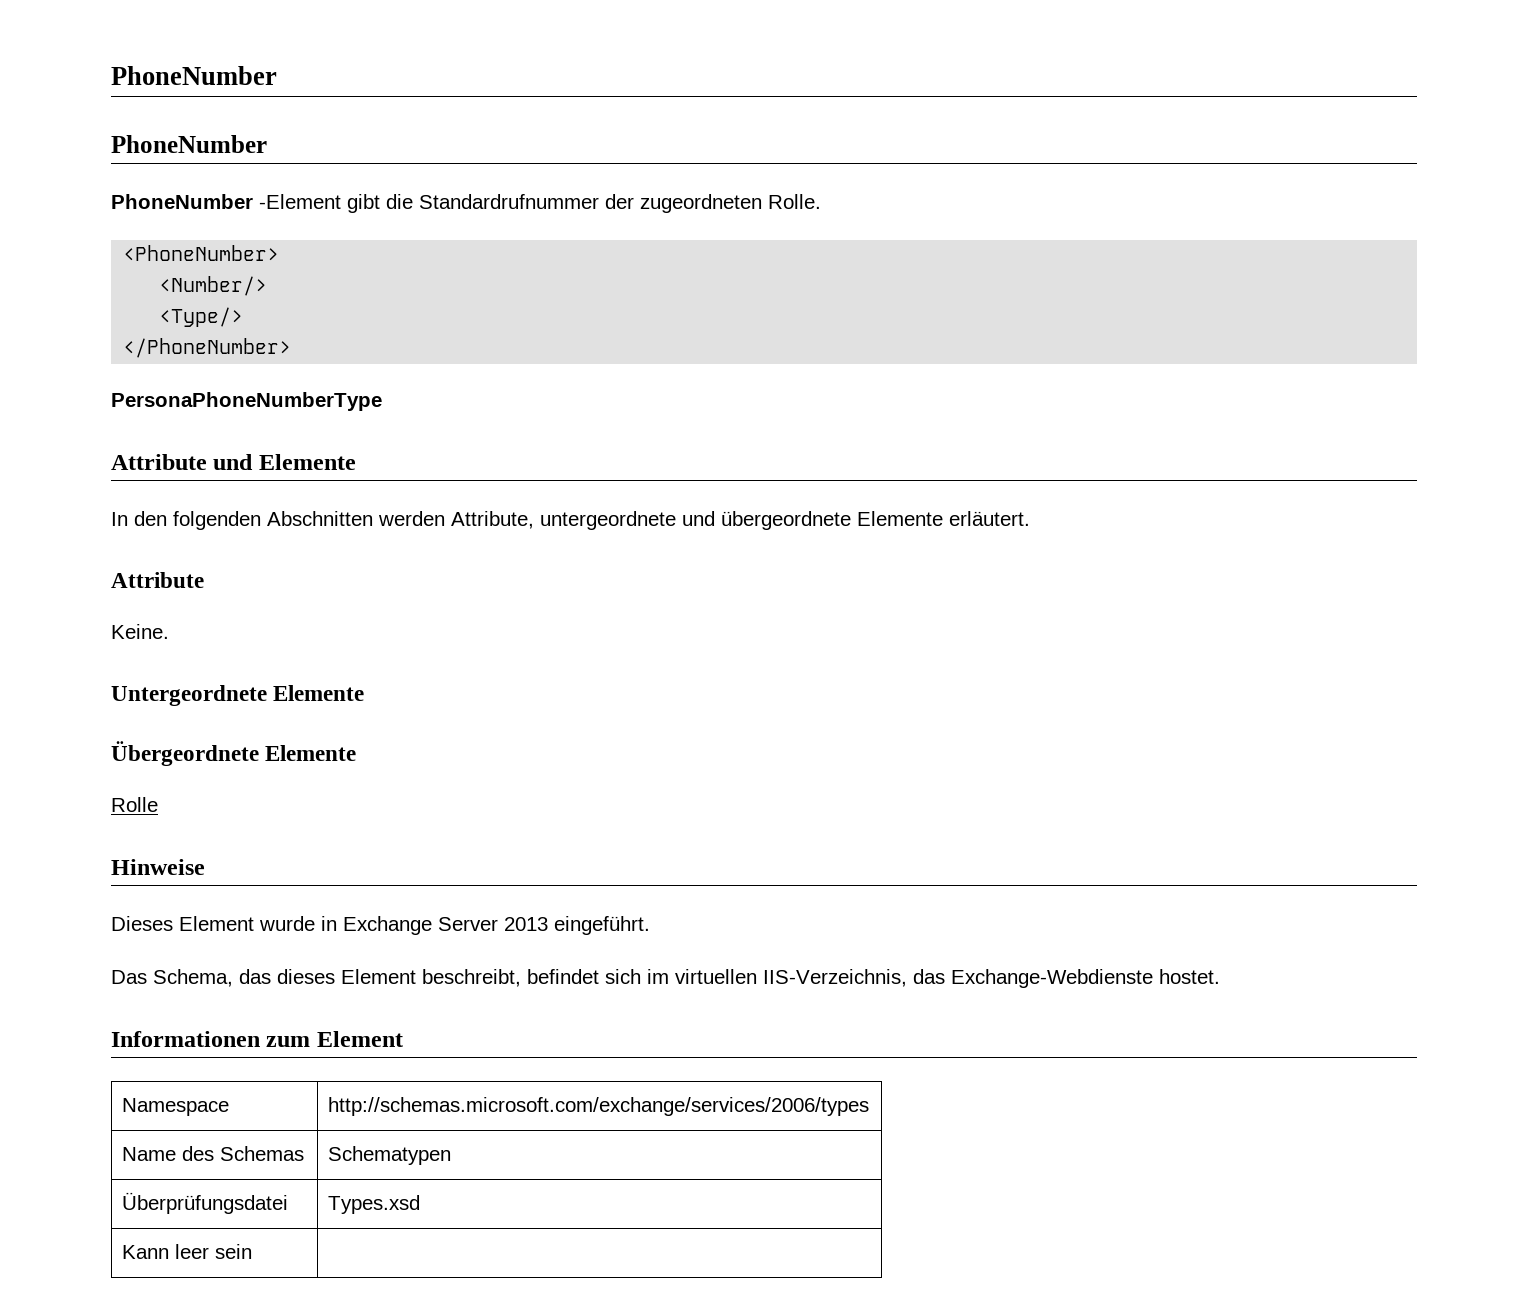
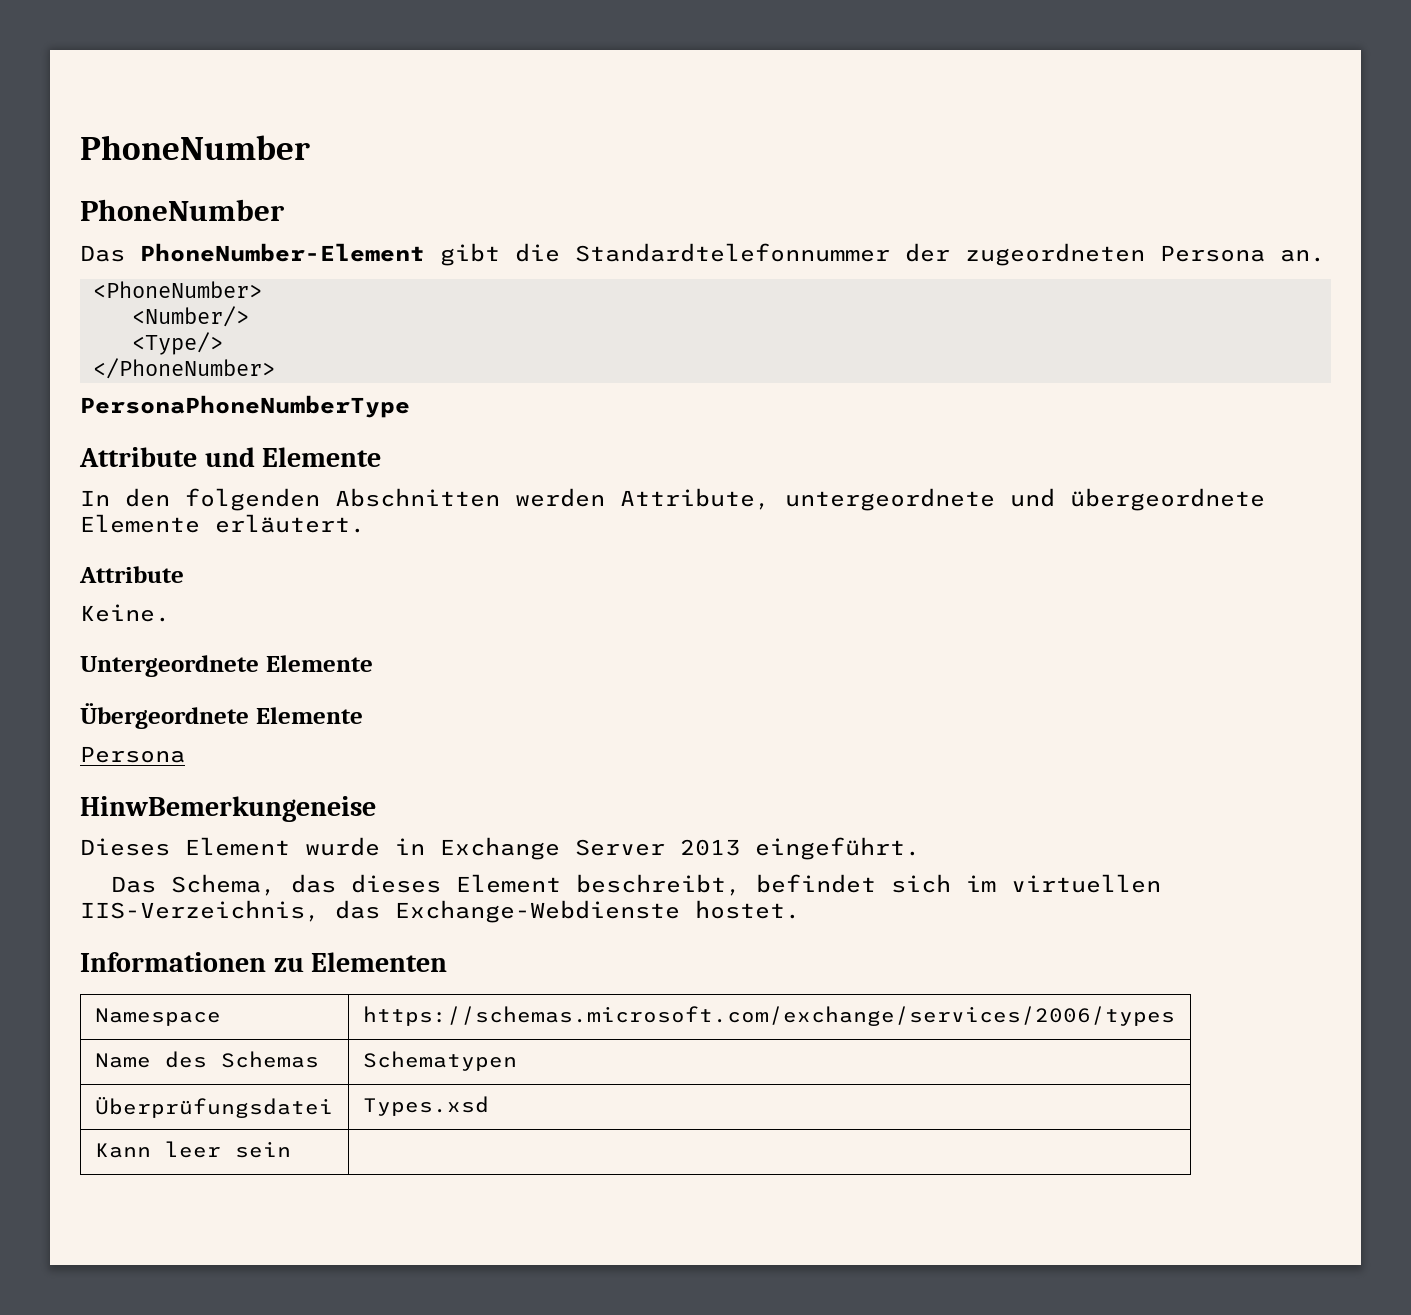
[111,194,341,209] PhoneNumber -Element -> [80,243,425,262] Das PhoneNumber-Element
[419,194,599,209] Standardrufnummer -> [575,243,890,262] Standardtelefonnummer
[768,194,821,209] Rolle. -> [1160,245,1325,262] Persona an.
[111,797,158,812] [111,859,205,875] Rolle // Hinweise -> [80,746,185,763] [80,796,376,822] Persona // HinwBemerkungeneise
[266,1031,403,1047] zum Element -> [273,952,448,972] zu Elementen
[327,1097,869,1116] http://schemas.microsoft.com/exchange/services/2006/types -> [362,1006,1175,1026] https://schemas.microsoft.com/exchange/services/2006/types

